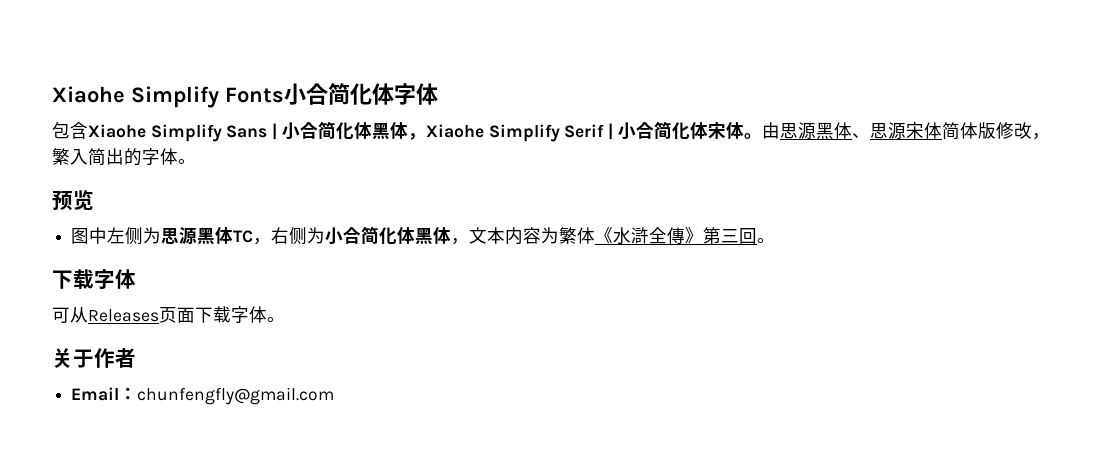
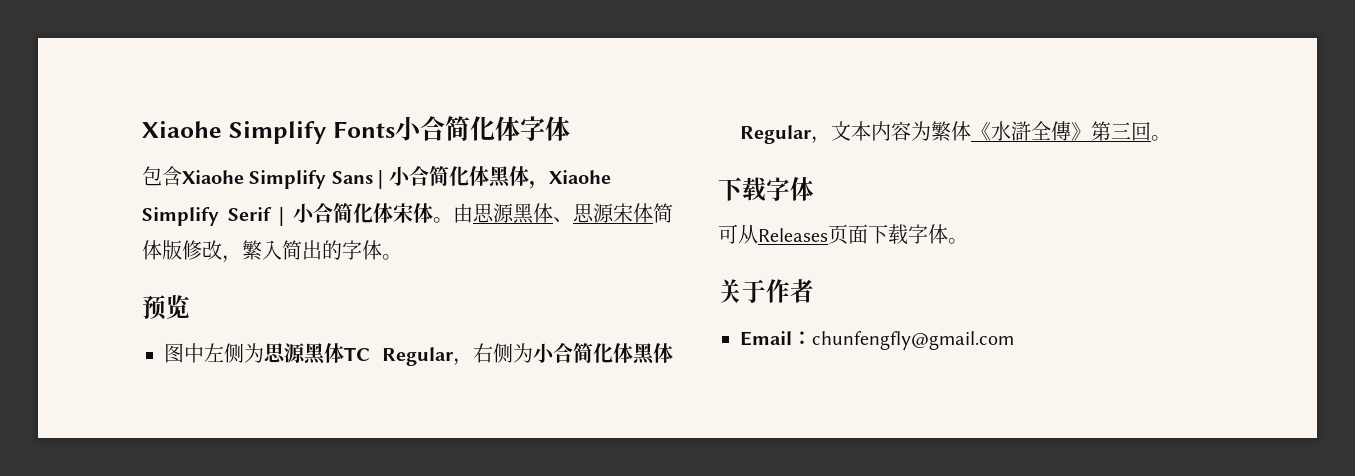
(254, 236) none -> [382,347,454,366] Regular
(452, 235) none -> [740,125,812,144] Regular

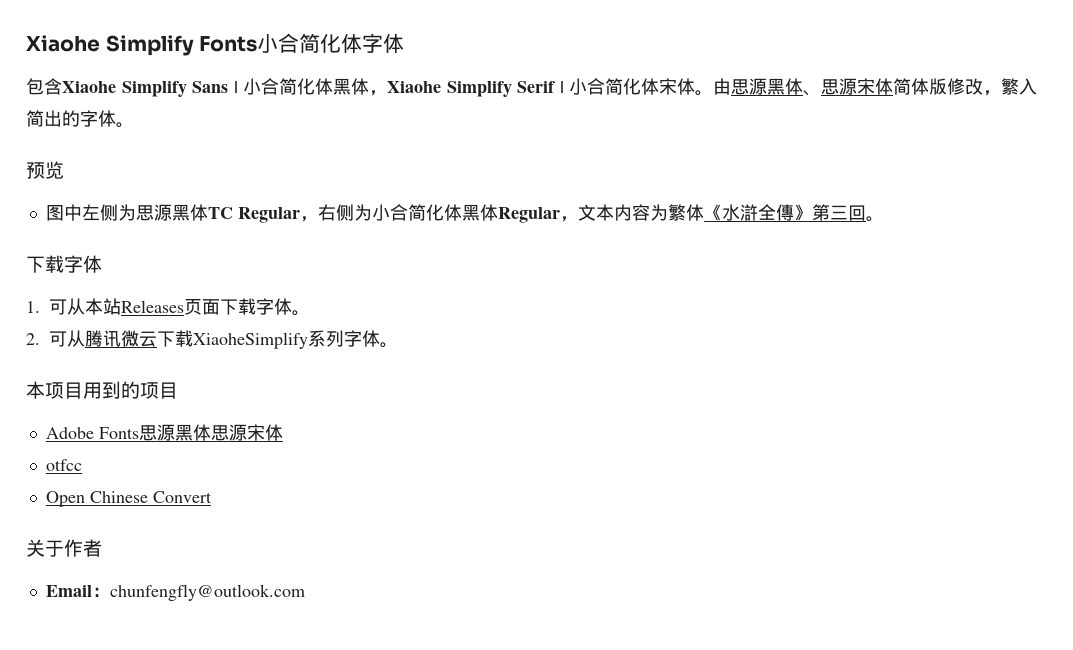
[718,224,758,244] 可从 -> [26,298,121,315] 1.可从本站
(968, 241) none -> [26,330,398,349] [26,381,178,399] [45,424,283,441] [45,459,82,471] [45,491,212,507] // 2.可从腾讯微云下载XiaoheSimplify系列字体。 // 本项目用到的项目 // Adobe Fonts思源黑体思源宋体 // otfcc // Open Chinese Convert
[812,331,1014,350] chunfengfly@gmail.com -> [109,584,305,601] chunfengfly@outlook.com

